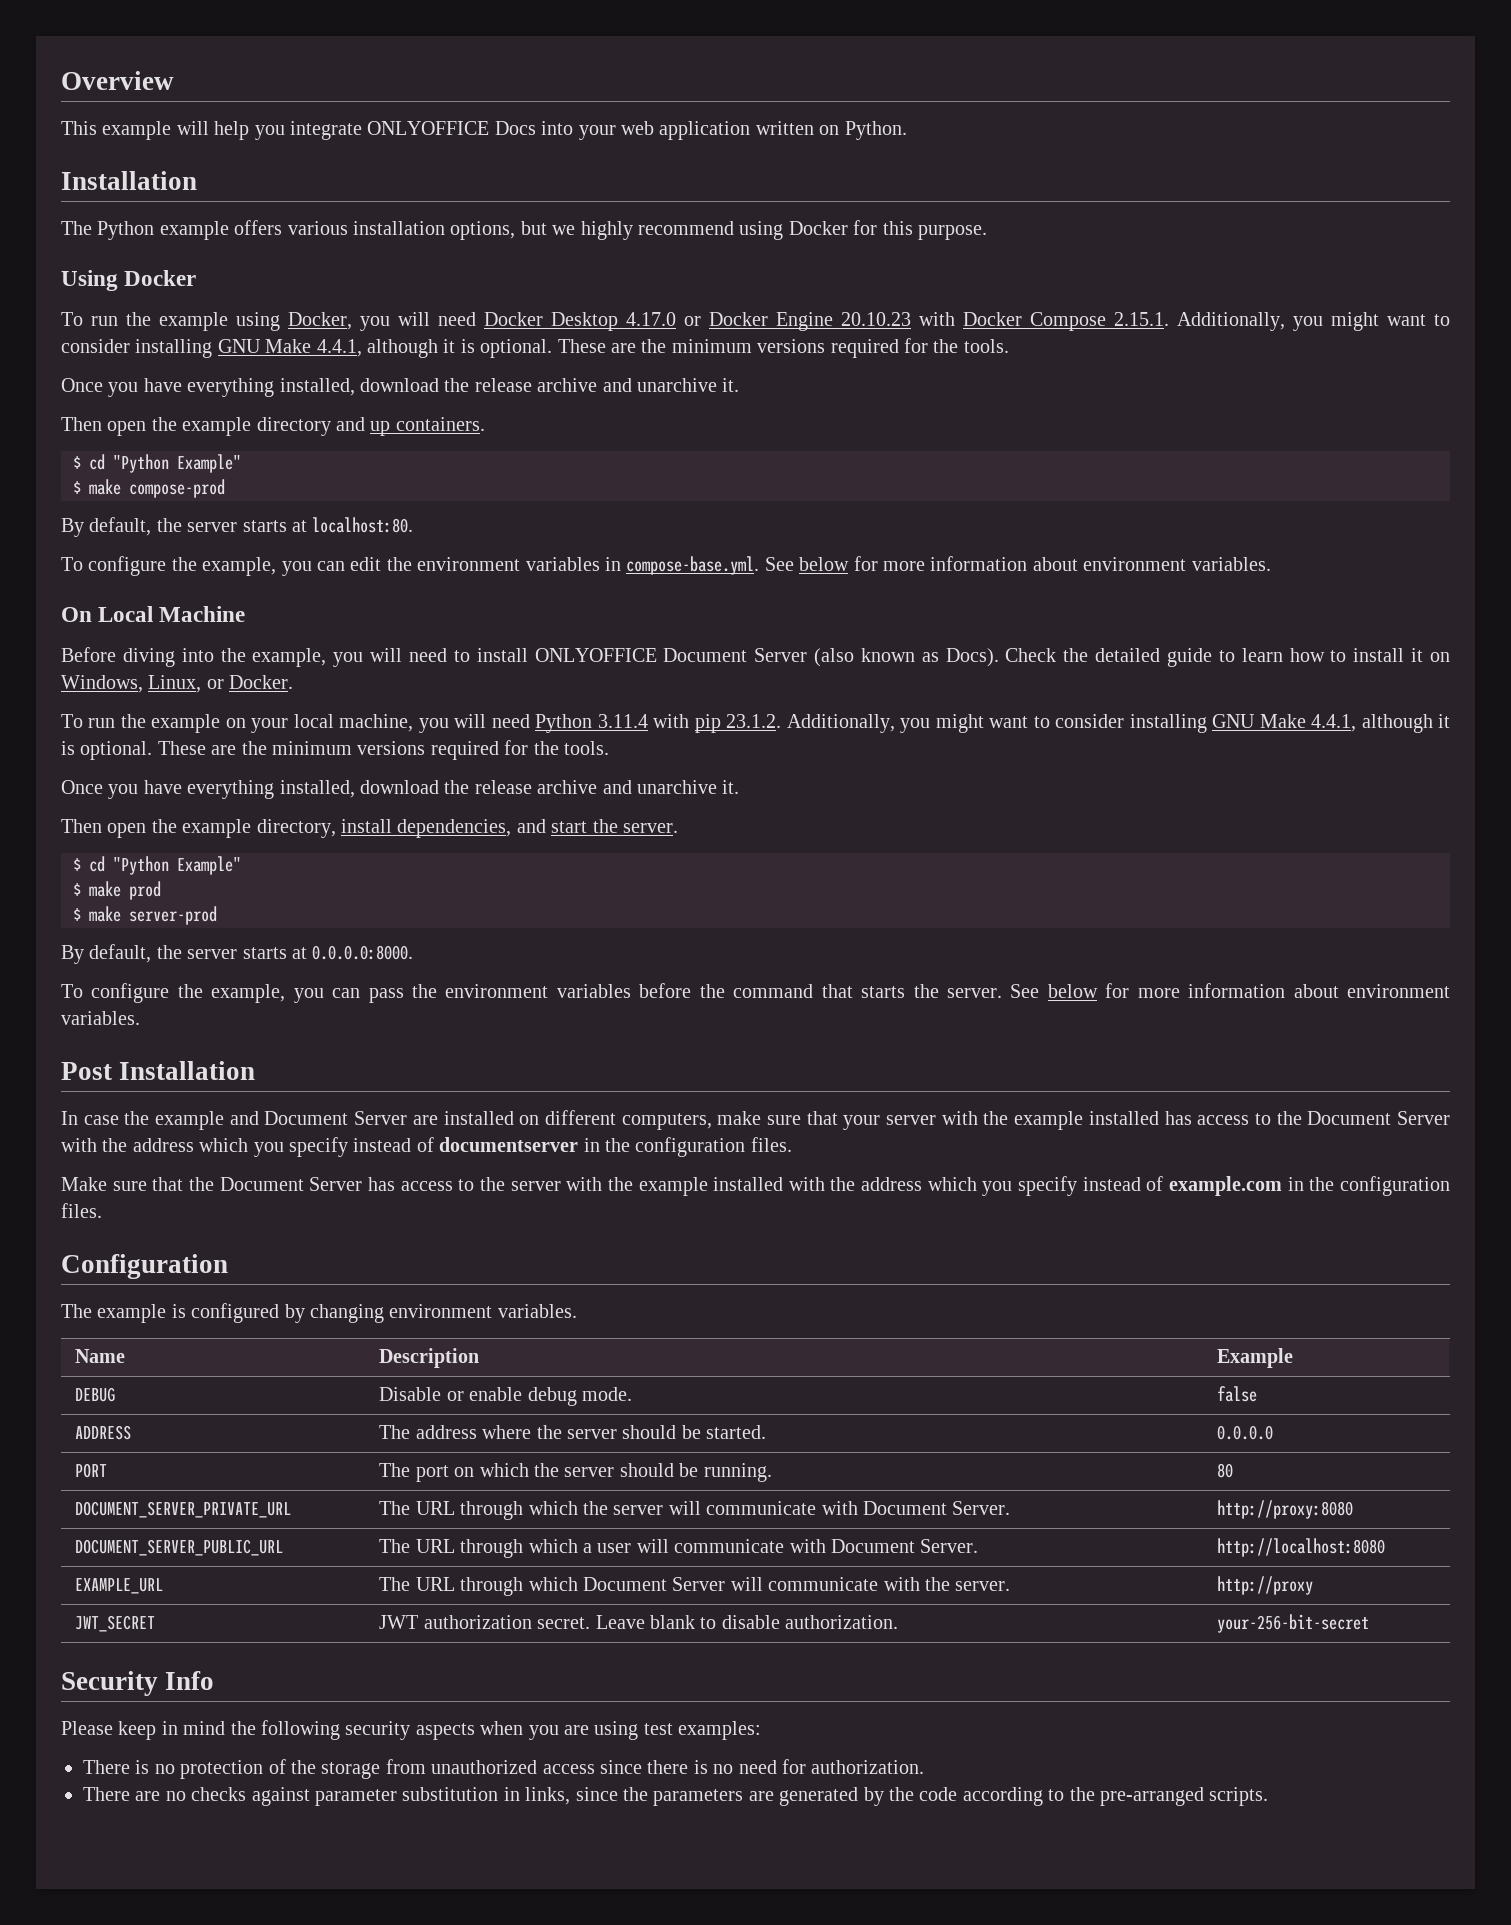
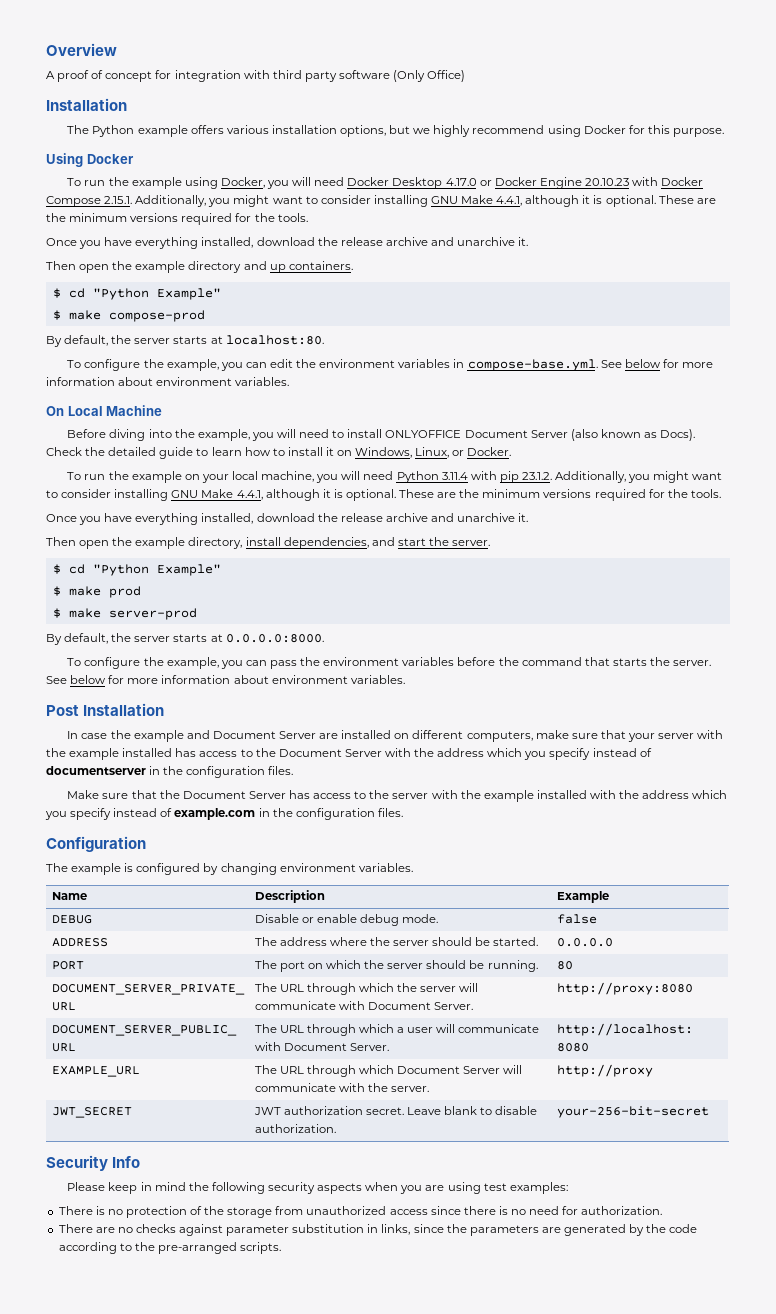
[61,121,907,140] This example will help you integrate ONLYOFFICE Docs into your web application written on Python. -> [46,70,466,82] A proof of concept for integration with third party software (Only Office)

